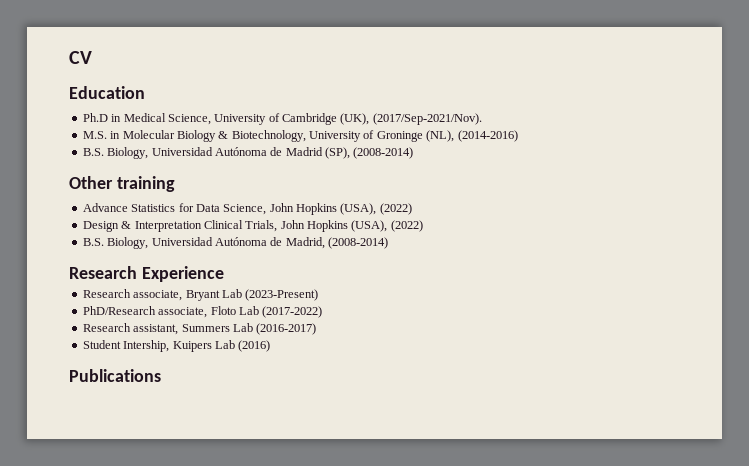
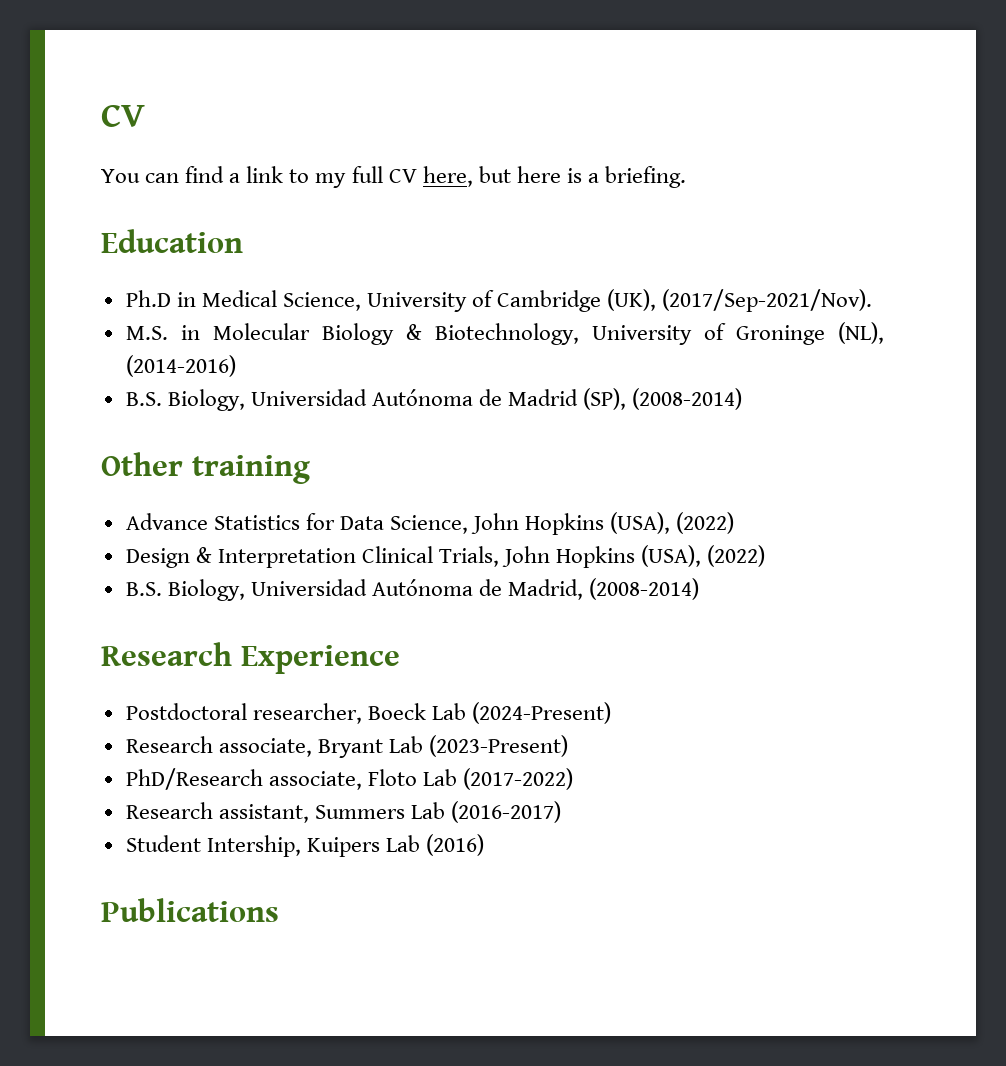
[69,51,92,64] CV -> [101,104,145,127] [101,166,687,188] CV // You can find a link to my full CV here, but here is a briefing.
(224, 274) none -> [125,702,612,724] // Postdoctoral researcher, Boeck Lab (2024-Present)

